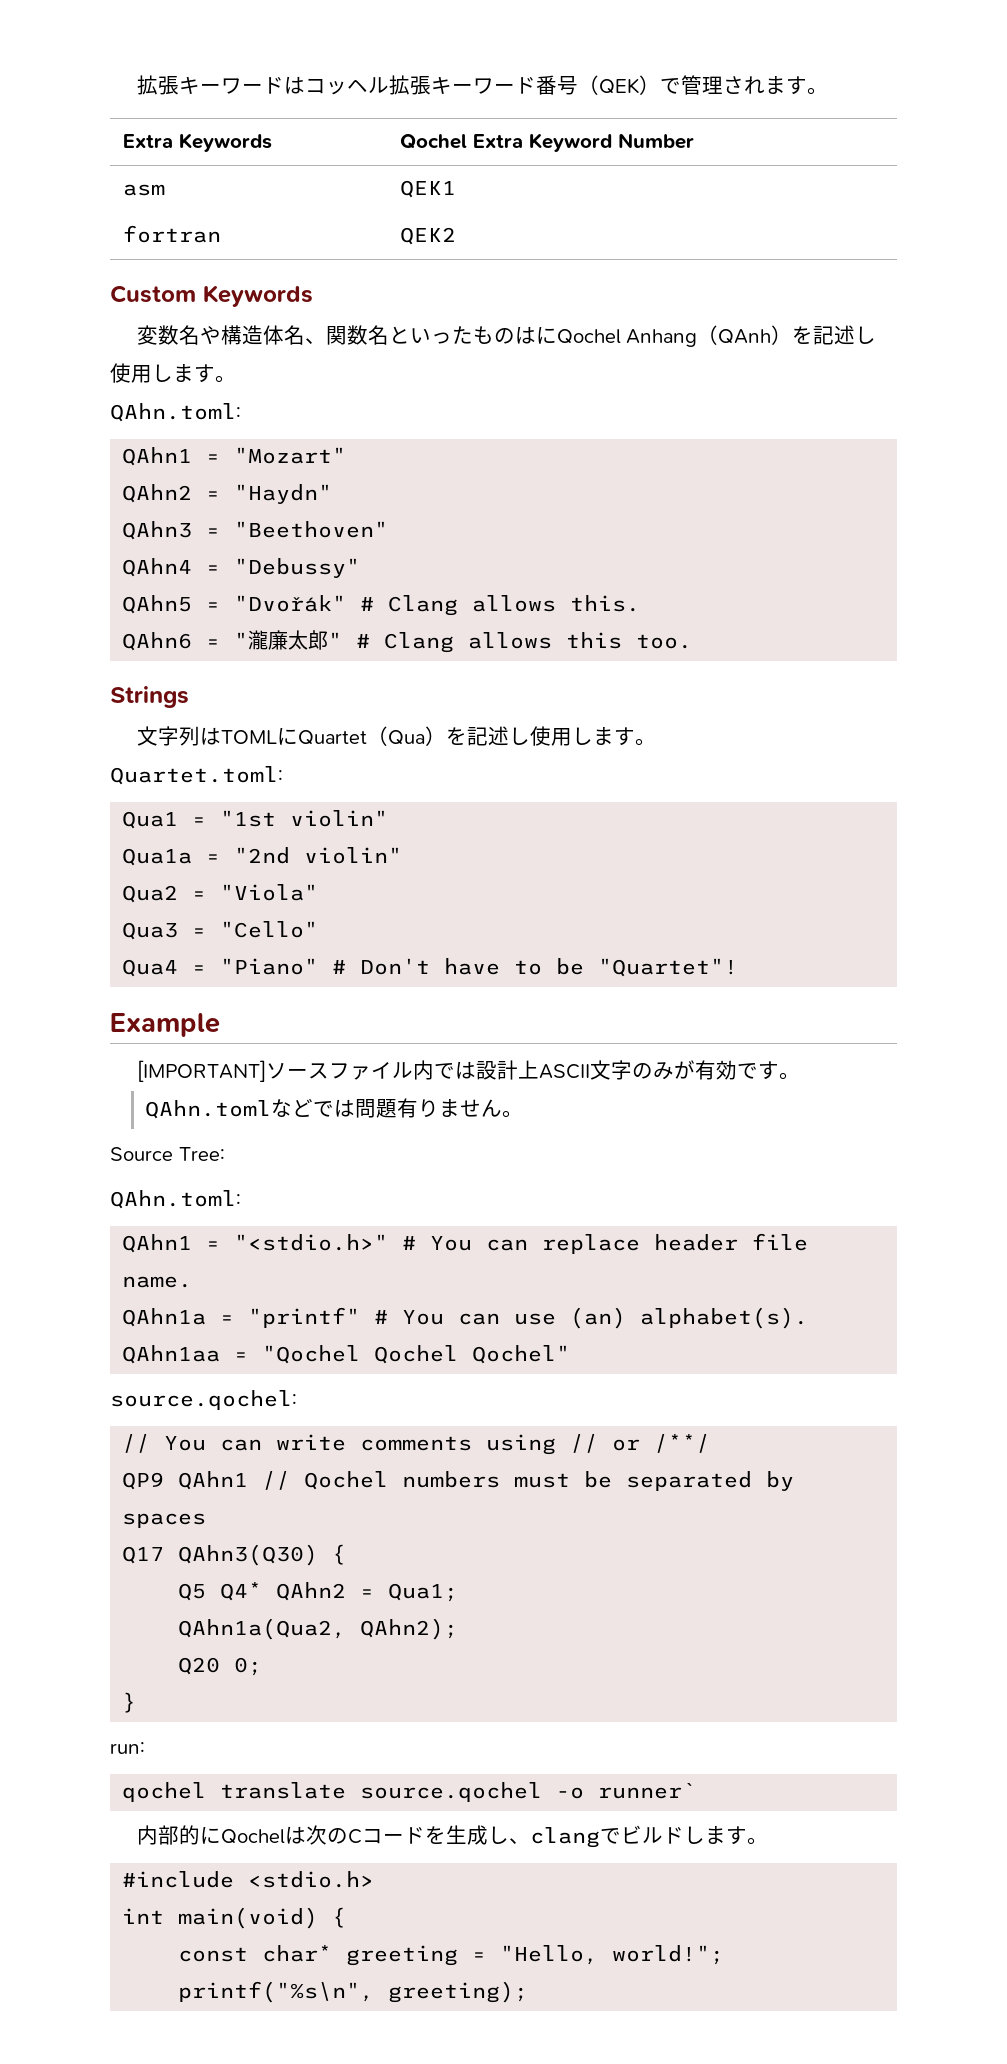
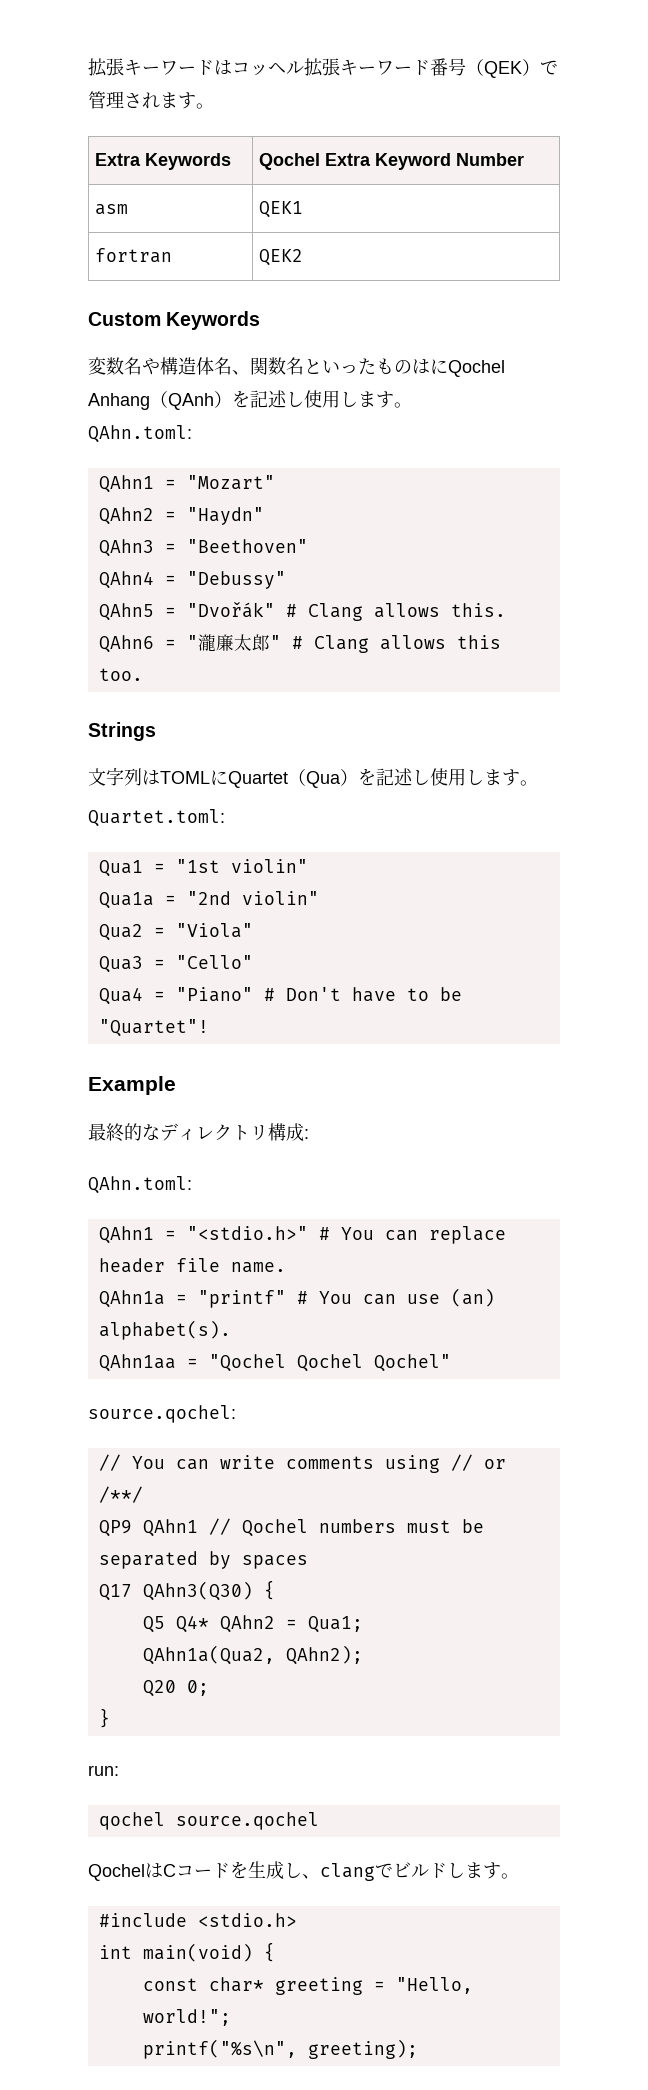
[136,1060,800,1082] [145,1098,524,1119] [110,1147,225,1161] [IMPORTANT]ソースファイル内では設計上ASCII文字のみが有効です。 // QAhn.tomlなどでは問題有りません。 // Source Tree: -> [88,1123,309,1142] 最終的なディレクトリ構成:
[220,1782,347,1799] translate -> (165, 1821) none
[556,1783,697,1799] [136,1825,348,1845] -o runner` // 内部的にQochelは次の -> [88,1863,163,1881] // Qochelは

